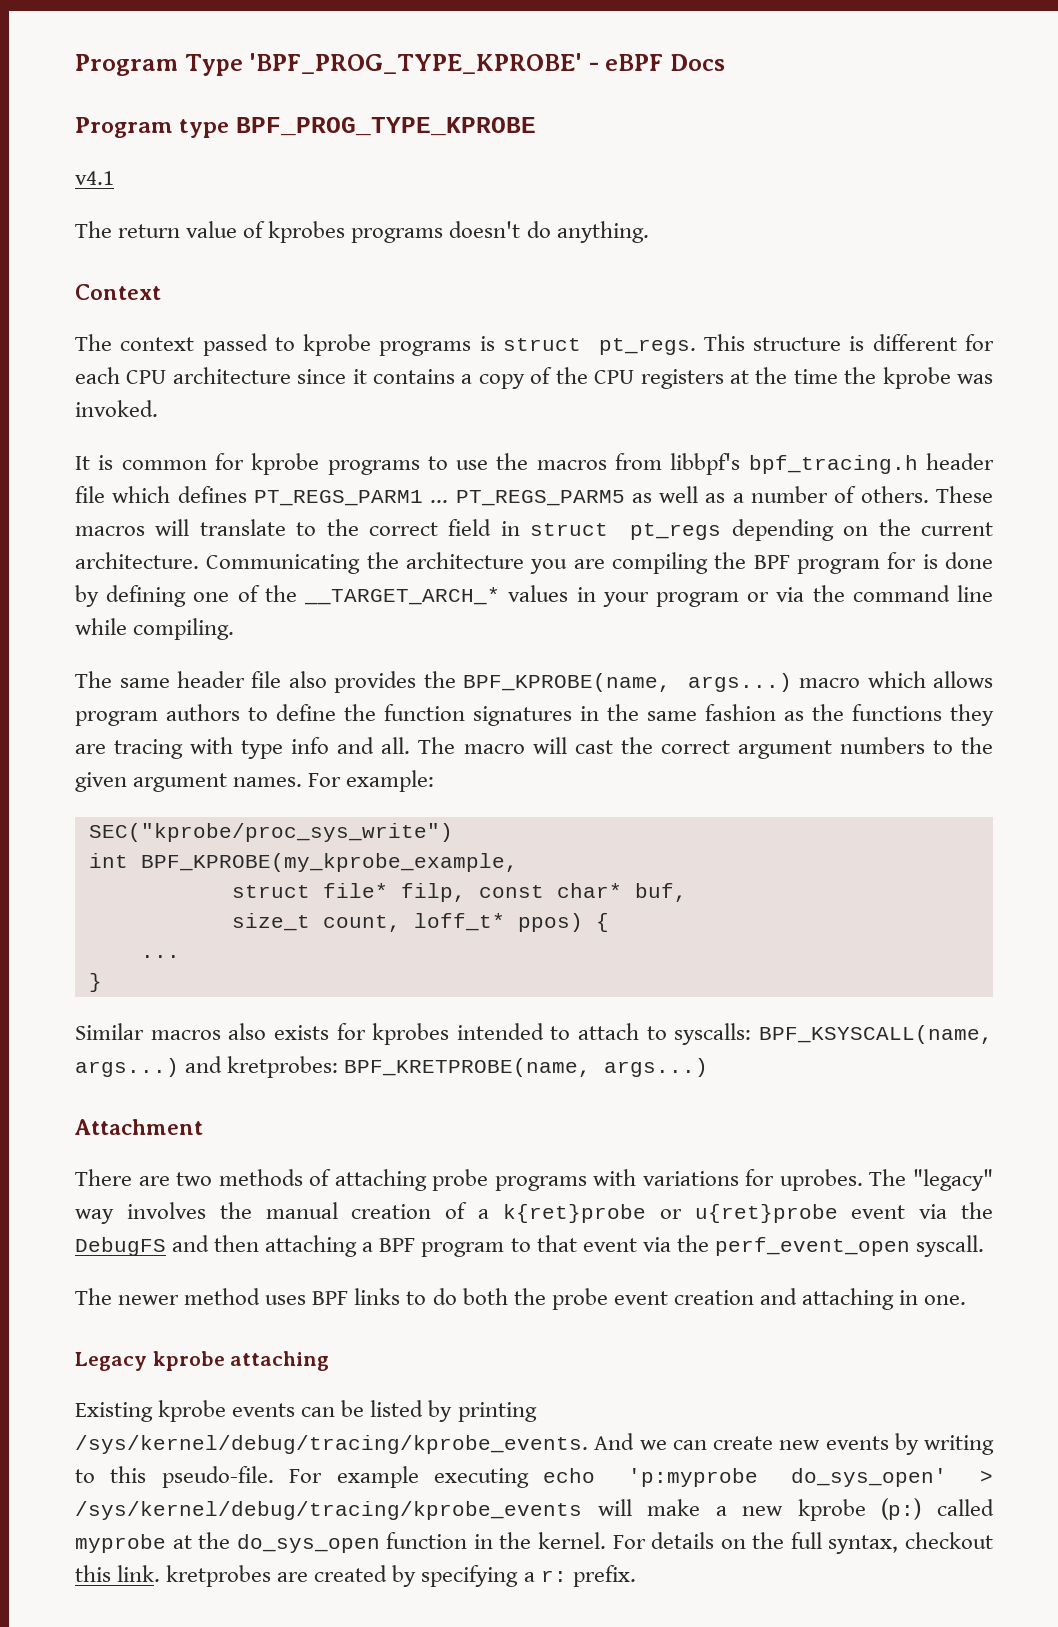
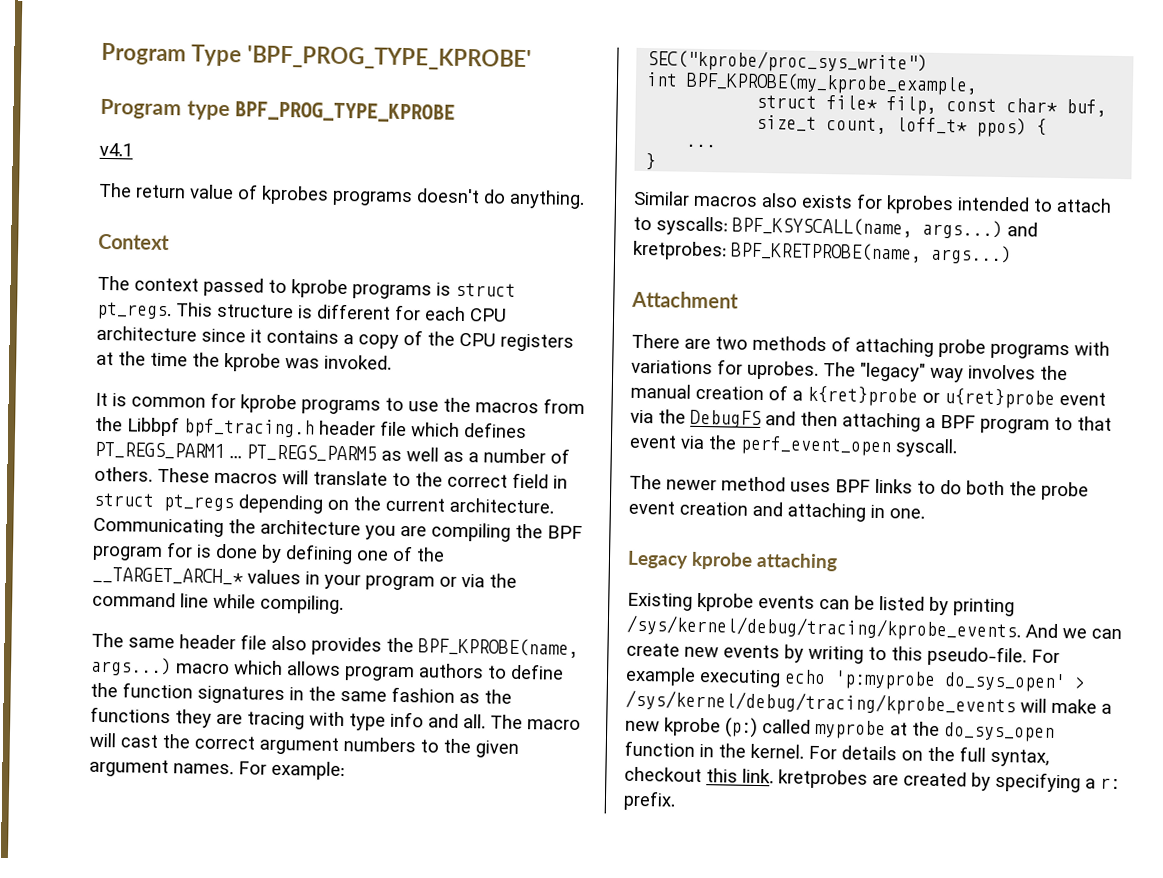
[588,54,726,71] - eBPF Docs -> (532, 58) none
[670,453,741,475] libbpf's -> [95,416,180,437] the Libbpf

